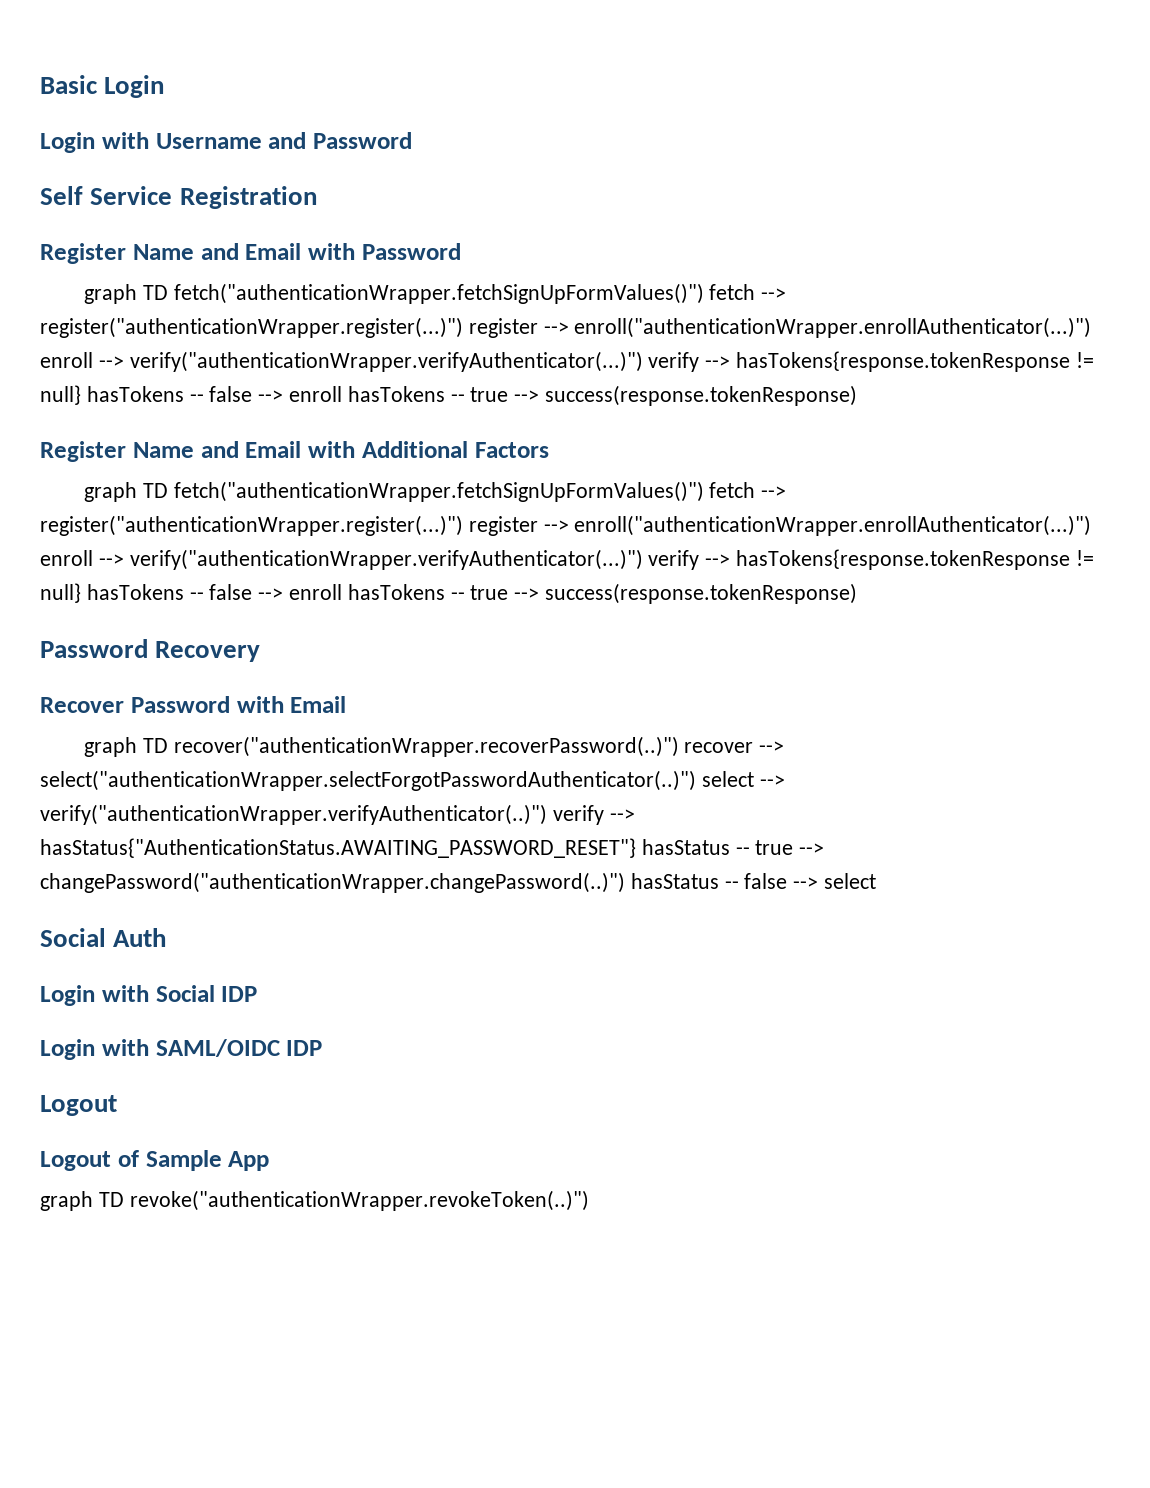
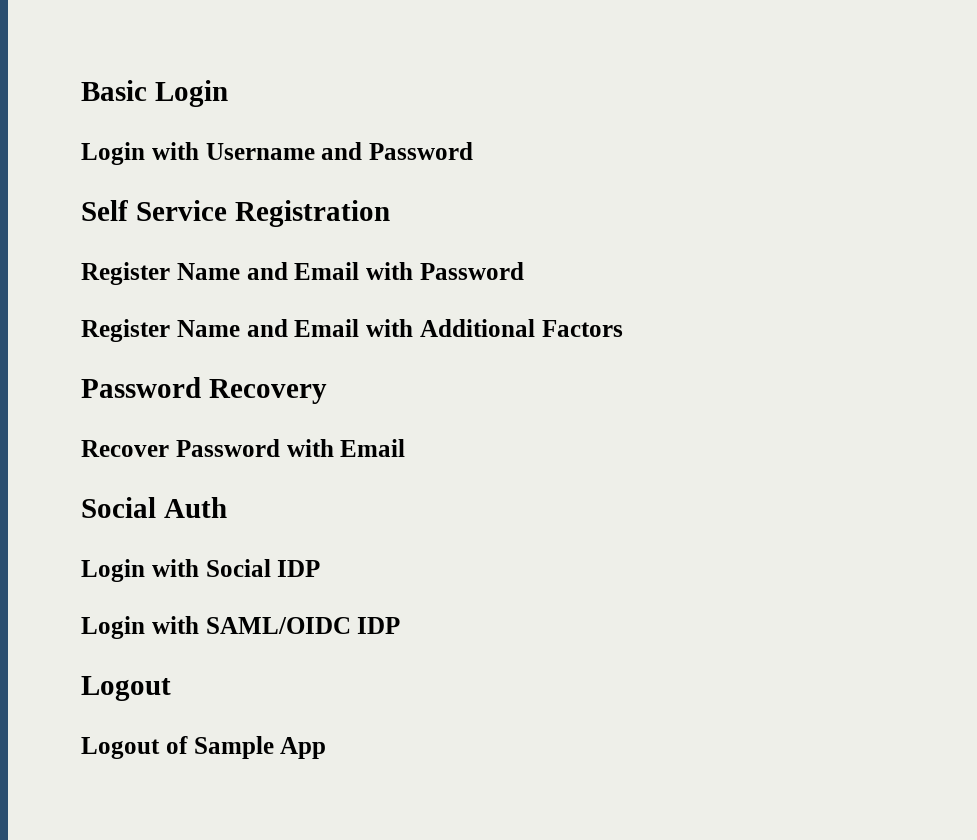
[83,283,787,304] [40,317,1092,338] [40,351,1094,372] [40,385,858,406] // graph TD fetch("authenticationWrapper.fetchSignUpFormValues()") fetch --> register("authenticationWrapper.register(...)") register --> enroll("authenticationWrapper.enrollAuthenticator(...)") enroll --> verify("authenticationWrapper.verifyAuthenticator(...)") verify --> hasTokens{response.tokenResponse != null} hasTokens -- false --> enroll hasTokens -- true --> success(response.tokenResponse) -> (524, 271) none
[83,481,787,502] [40,515,1092,536] [40,549,1094,570] [40,583,858,604] // graph TD fetch("authenticationWrapper.fetchSignUpFormValues()") fetch --> register("authenticationWrapper.register(...)") register --> enroll("authenticationWrapper.enrollAuthenticator(...)") enroll --> verify("authenticationWrapper.verifyAuthenticator(...)") verify --> hasTokens{response.tokenResponse != null} hasTokens -- false --> enroll hasTokens -- true --> success(response.tokenResponse) -> (623, 328) none
[83,736,785,757] [40,770,785,791] [40,804,635,825] [40,838,825,858] [40,872,877,893] // graph TD recover("authenticationWrapper.recoverPassword(..)") recover --> select("authenticationWrapper.selectForgotPasswordAuthenticator(..)") select --> verify("authenticationWrapper.verifyAuthenticator(..)") verify --> hasStatus{"AuthenticationStatus.AWAITING_PASSWORD_RESET"} hasStatus -- true --> changePassword("authenticationWrapper.changePassword(..)") hasStatus -- false --> select -> (406, 448) none
[40,1190,589,1211] // graph TD revoke("authenticationWrapper.revokeToken(..)") -> (327, 748) none

